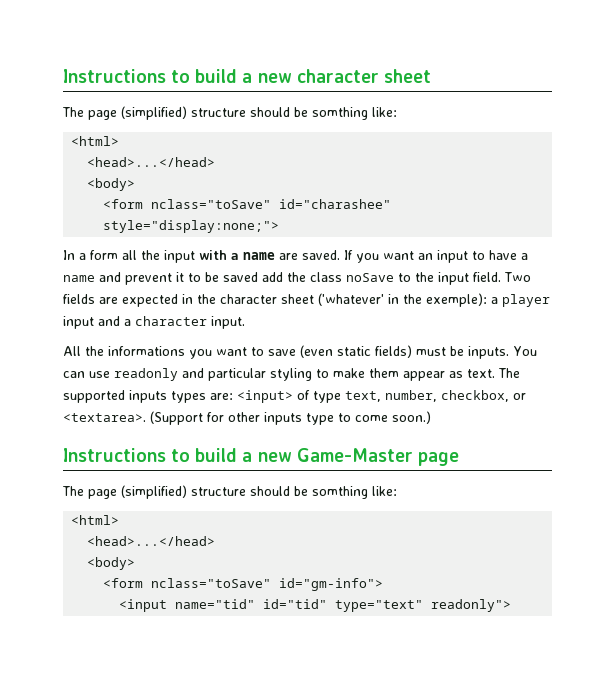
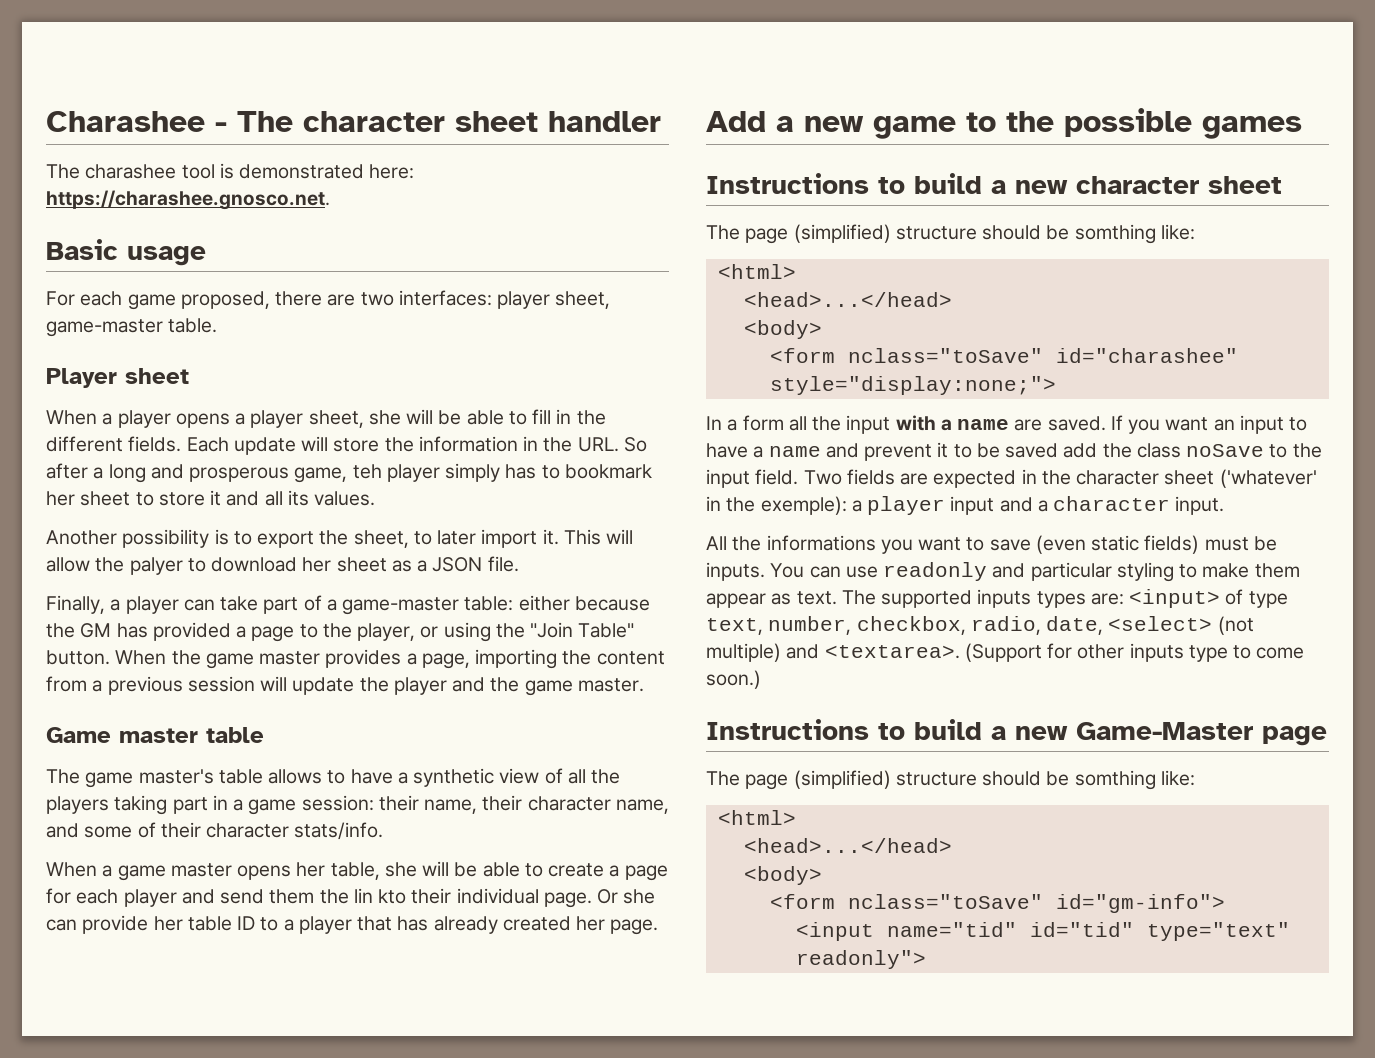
(63, 76) none -> [46,111,661,132] [46,163,415,179] [46,190,330,210] [46,239,206,266] [46,290,611,310] [46,318,218,337] [46,368,189,388] [46,409,606,428] [46,436,647,455] [46,463,652,483] [46,490,376,506] [46,529,634,548] [46,556,519,575] [46,595,650,615] [46,622,635,642] [46,649,665,669] [46,676,644,696] [46,727,264,743] [46,768,621,788] [46,795,669,815] [46,822,384,840] [46,861,668,881] [46,888,656,908] [46,915,659,935] [706,108,1302,139] Charashee - The character sheet handler // The charashee tool is demonstrated here: https://charashee.gnosco.net. // Basic usage // For each game proposed, there are two interfaces: player sheet, game-master table. // Player sheet // When a player opens a player sheet, she will be able to fill in the different fields. Each update will store the information in the URL. So after a long and prosperous game, teh player simply has to bookmark her sheet to store it and all its values. // Another possibility is to export the sheet, to later import it. This will allow the palyer to download her sheet as a JSON file. // Finally, a player can take part of a game-master table: either because the GM has provided a page to the player, or using the "Join Table" button. When the game master provides a page, importing the content from a previous session will update the player and the game master. // Game master table // The game master's table allows to have a synthetic view of all the players taking part in a game session: their name, their character name, and some of their character stats/info. // When a game master opens her table, she will be able to create a page for each player and send them the lin kto their individual page. Or she can provide her table ID to a player that has already created her page. // Add a new game to the possible games //
[513,393,526,400] or -> [970,616,1254,635] [706,643,820,662] radio, date, <select> (not multiple) and

